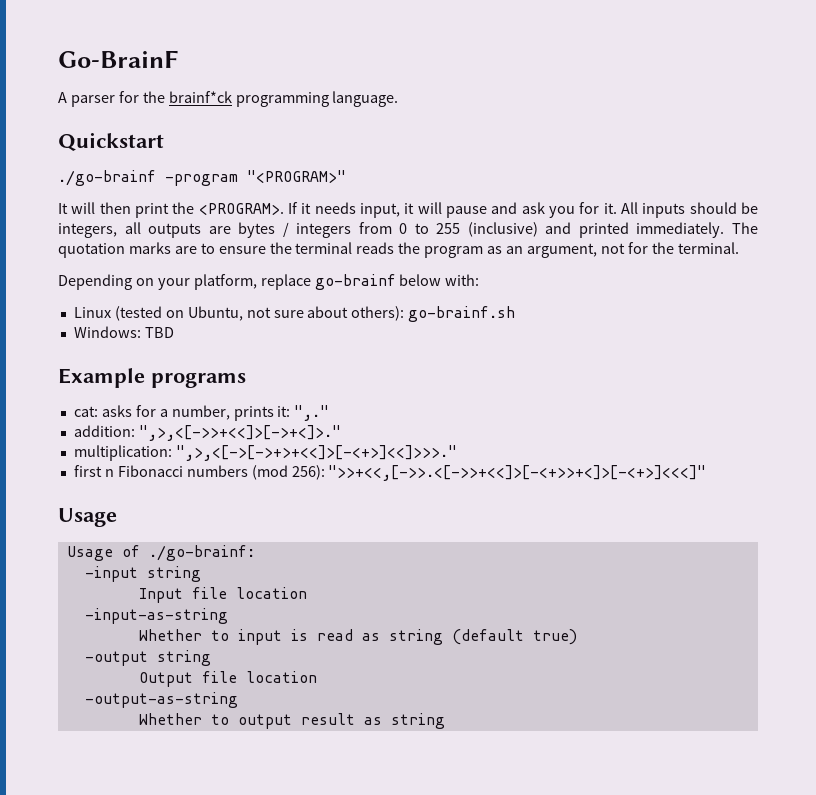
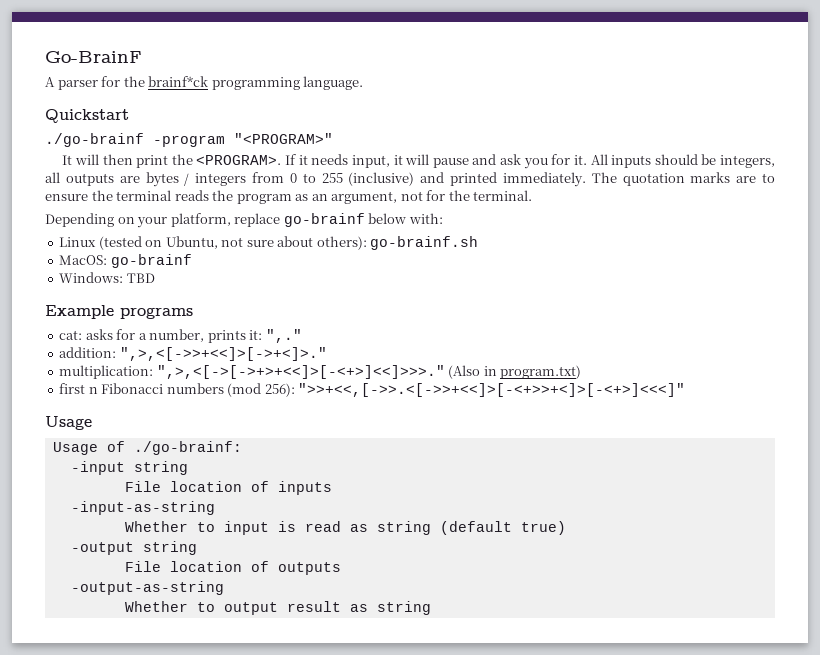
(516, 314) none -> [59,254,192,268] // MacOS: go-brainf
(457, 453) none -> [448,365,582,379] (Also in program.txt)
[138,587,307,603] Input file location -> [124,481,332,495] File location of inputs
[138,671,317,687] Output file location -> [124,561,341,575] File location of outputs

